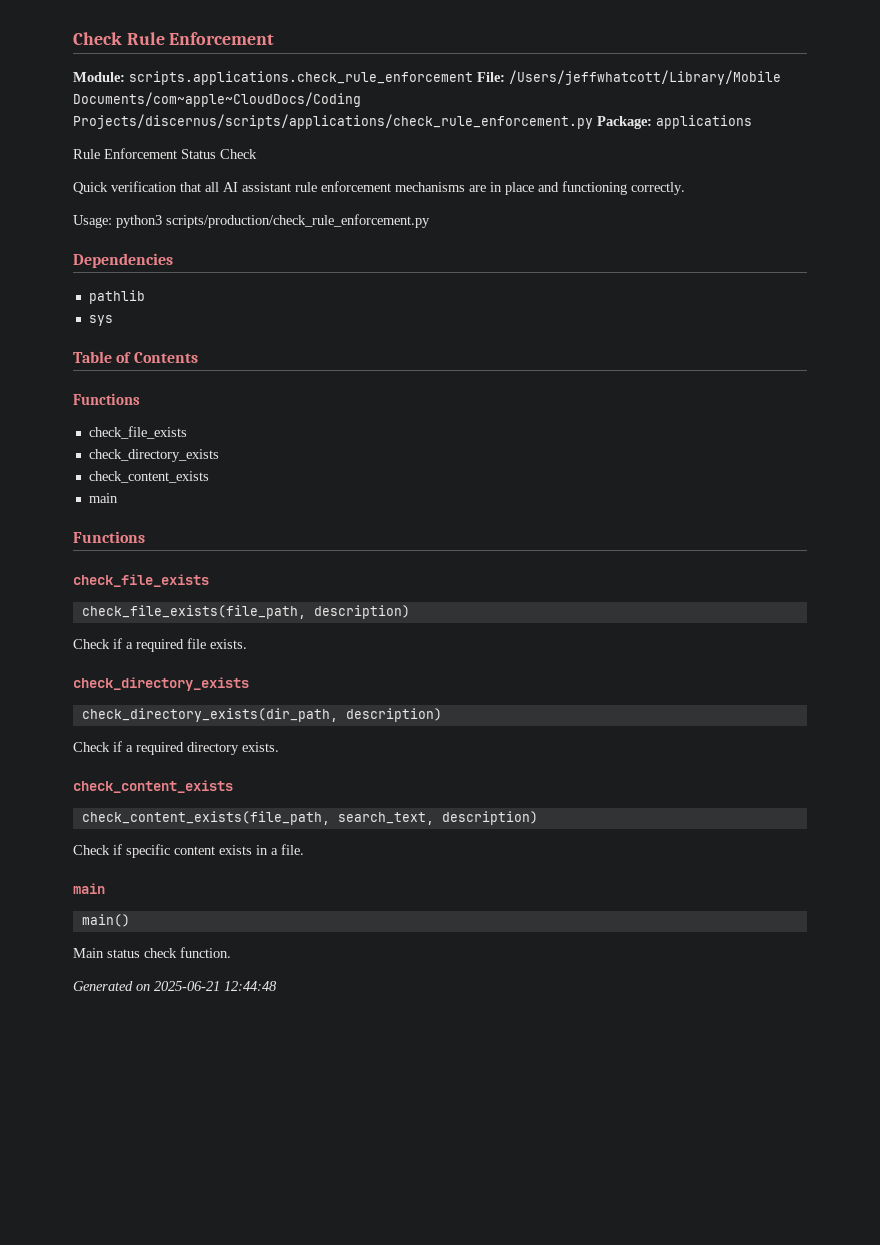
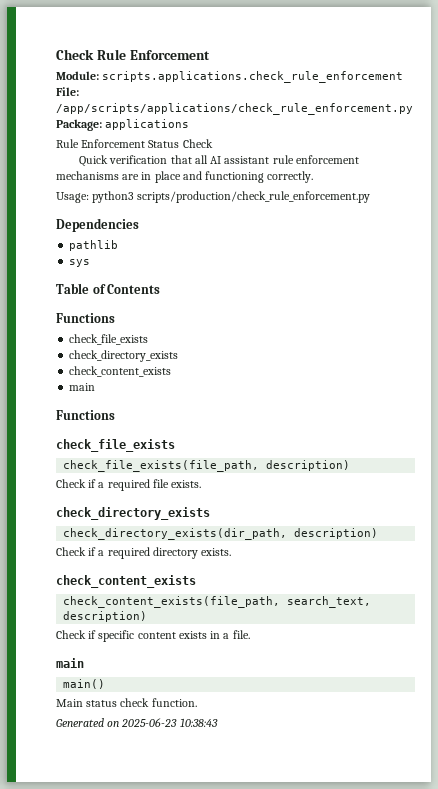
[509,70,781,85] [73,92,361,107] [73,114,593,129] /Users/jeffwhatcott/Library/Mobile Documents/com~apple~CloudDocs/Coding Projects/discernus/scripts/applications/check_rule_enforcement.py -> [56,103,413,115] /app/scripts/applications/check_rule_enforcement.py
[154,981,277,991] 2025-06-21 12:44:48 -> [121,718,218,727] 2025-06-23 10:38:43

